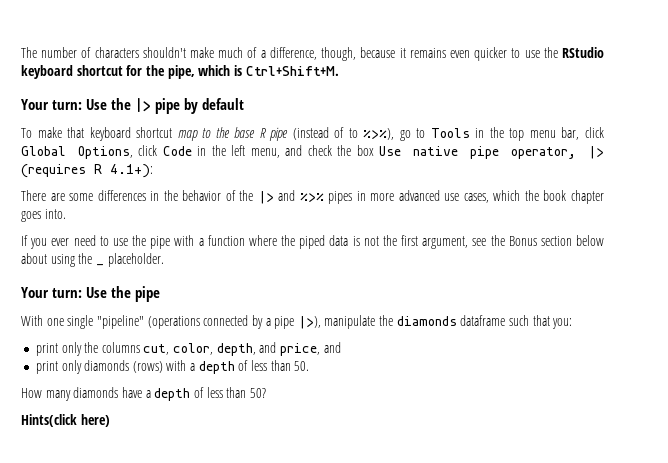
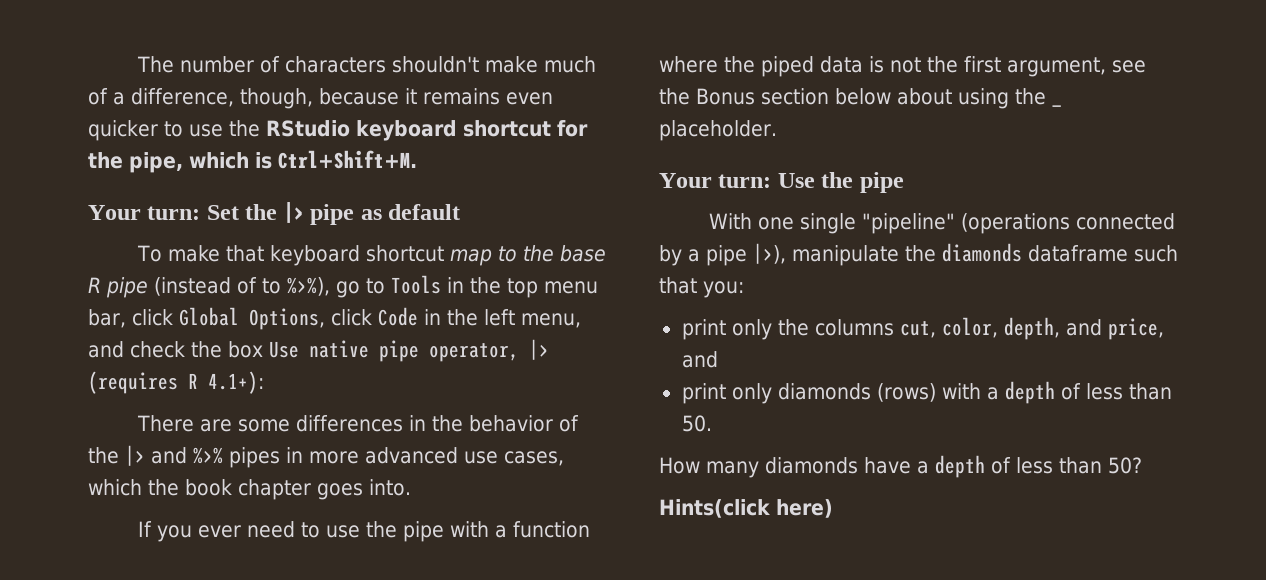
[86,99,107,110] Use -> [206,205,239,220] Set
[184,98,198,114] by -> [360,209,382,220] as

